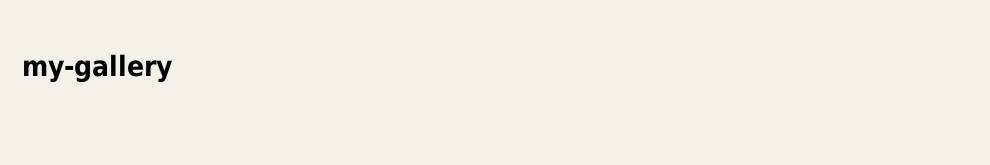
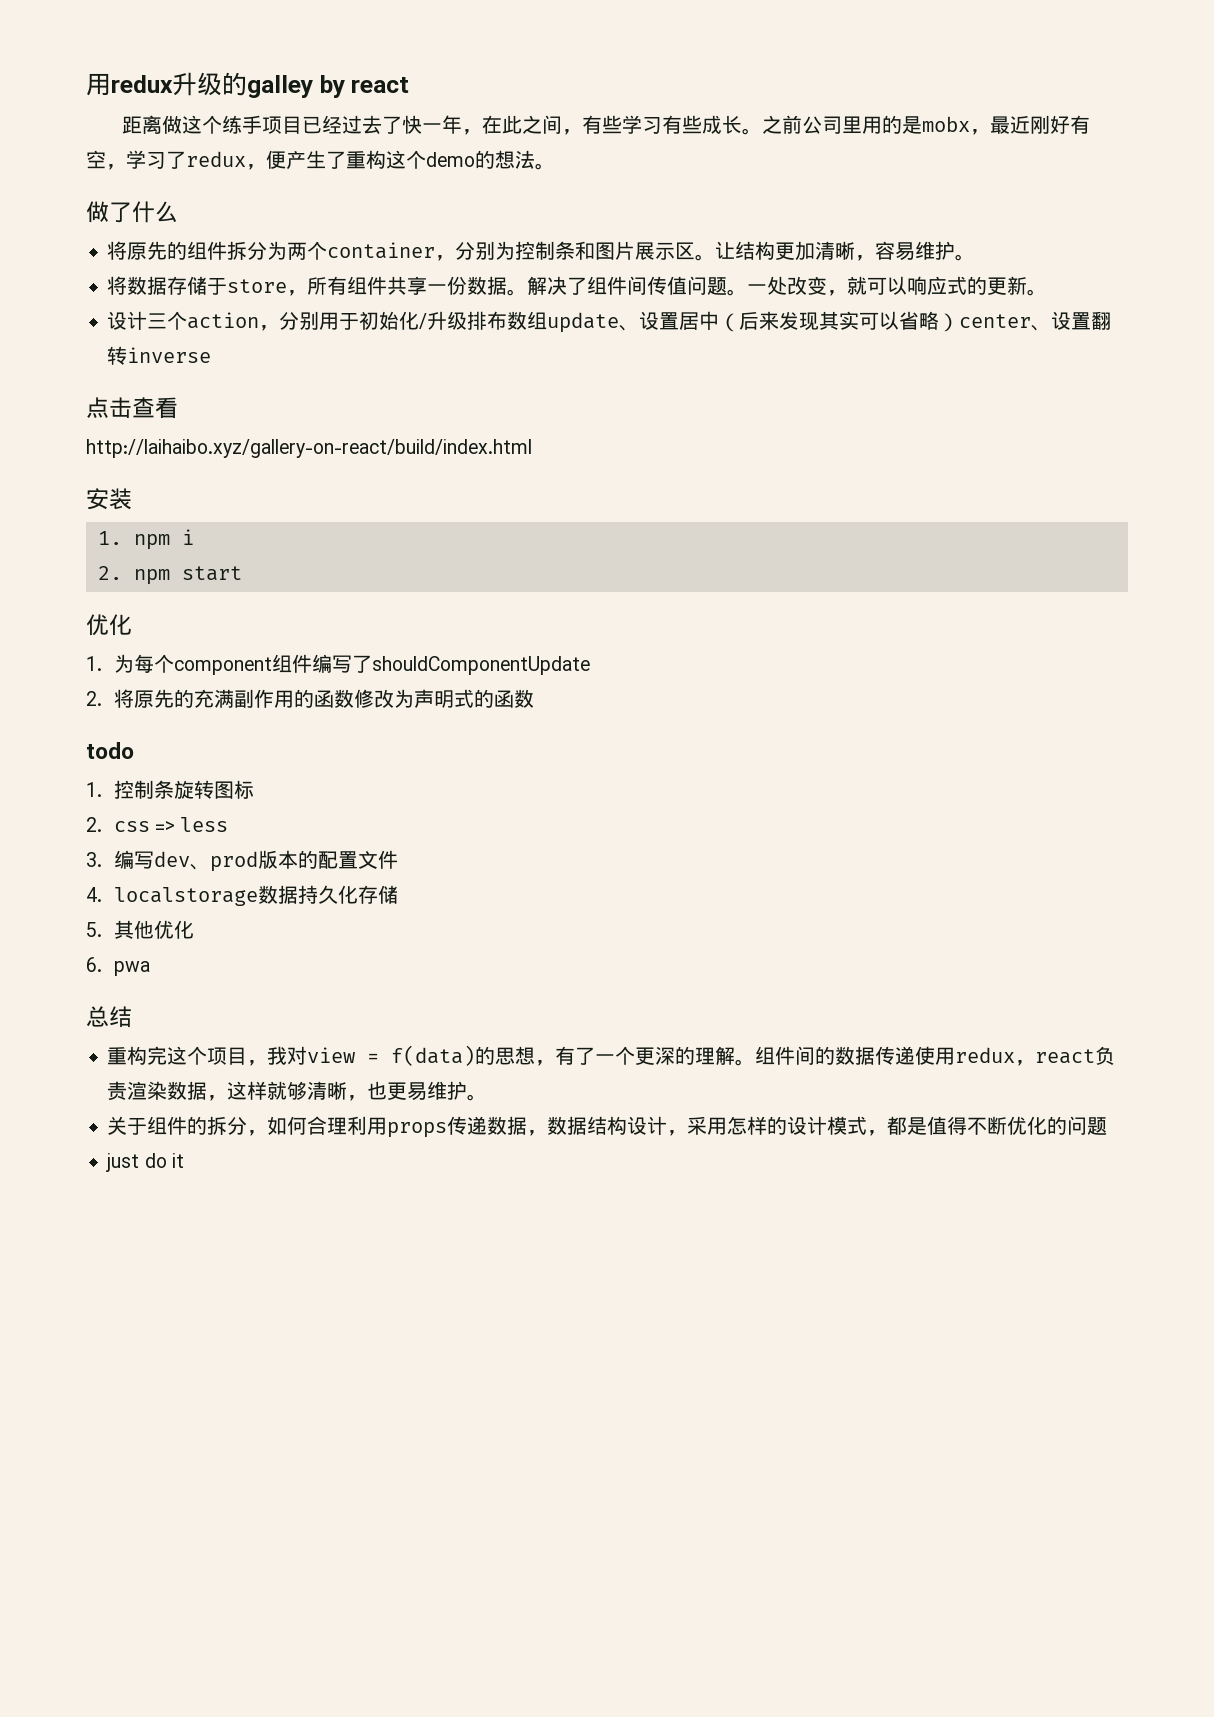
[22,54,172,83] my-gallery -> [86,72,410,98] [121,115,1090,135] [86,150,555,170] [86,201,178,223] [107,241,976,261] [107,276,1048,296] [107,311,1112,333] [107,346,212,365] [86,397,178,419] [86,439,532,458] [86,488,132,510] [97,529,194,550] [97,566,242,585] [86,614,132,636] [86,654,590,675] [86,689,534,708] [86,742,134,759] [86,780,254,799] [86,817,229,832] [86,850,398,872] [86,885,398,906] [86,920,194,939] [86,957,150,976] [86,1006,132,1028] [107,1045,1116,1066] [107,1081,488,1101] [107,1116,1108,1138] [106,1153,184,1172] 用redux升级的galley by react // 距离做这个练手项目已经过去了快一年，在此之间，有些学习有些成长。之前公司里用的是mobx，最近刚好有空，学习了redux，便产生了重构这个demo的想法。 // 做了什么 // 将原先的组件拆分为两个container，分别为控制条和图片展示区。让结构更加清晰，容易维护。 // 将数据存储于store，所有组件共享一份数据。解决了组件间传值问题。一处改变，就可以响应式的更新。 // 设计三个action，分别用于初始化/升级排布数组update、设置居中（后来发现其实可以省略）center、设置翻转inverse // 点击查看 // http://laihaibo.xyz/gallery-on-react/build/index.html // 安装 // 1. npm i // 2. npm start // 优化 // 1.为每个component组件编写了shouldComponentUpdate // 2.将原先的充满副作用的函数修改为声明式的函数 // todo // 1.控制条旋转图标 // 2. css => less // 3.编写dev、prod版本的配置文件 // 4. localstorage数据持久化存储 // 5.其他优化 // 6. pwa // 总结 // 重构完这个项目，我对view = f(data)的思想，有了一个更深的理解。组件间的数据传递使用redux，react负责渲染数据，这样就够清晰，也更易维护。 // 关于组件的拆分，如何合理利用props传递数据，数据结构设计，采用怎样的设计模式，都是值得不断优化的问题 // just do it

